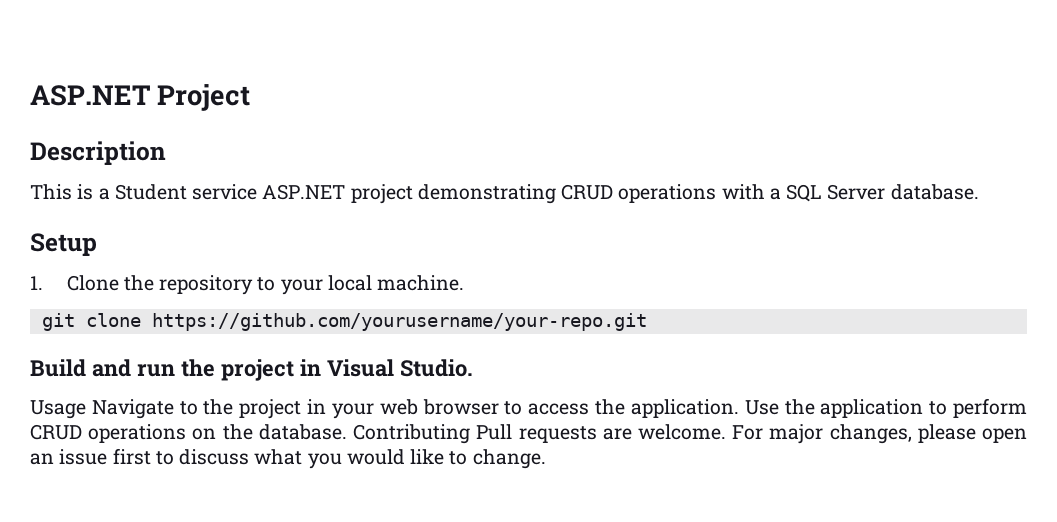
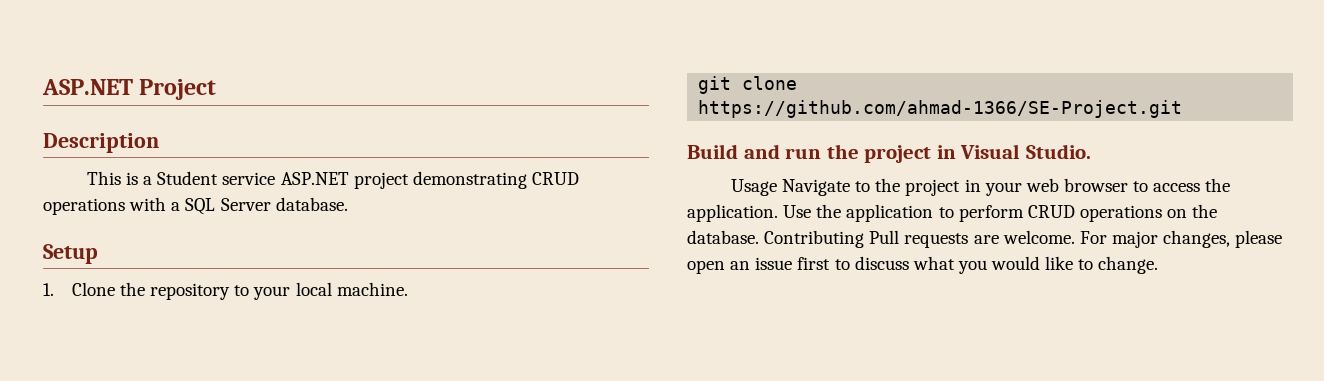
[151,313,647,331] https://github.com/yourusername/your-repo.git -> [698,100,1183,118] https://github.com/ahmad-1366/SE-Project.git

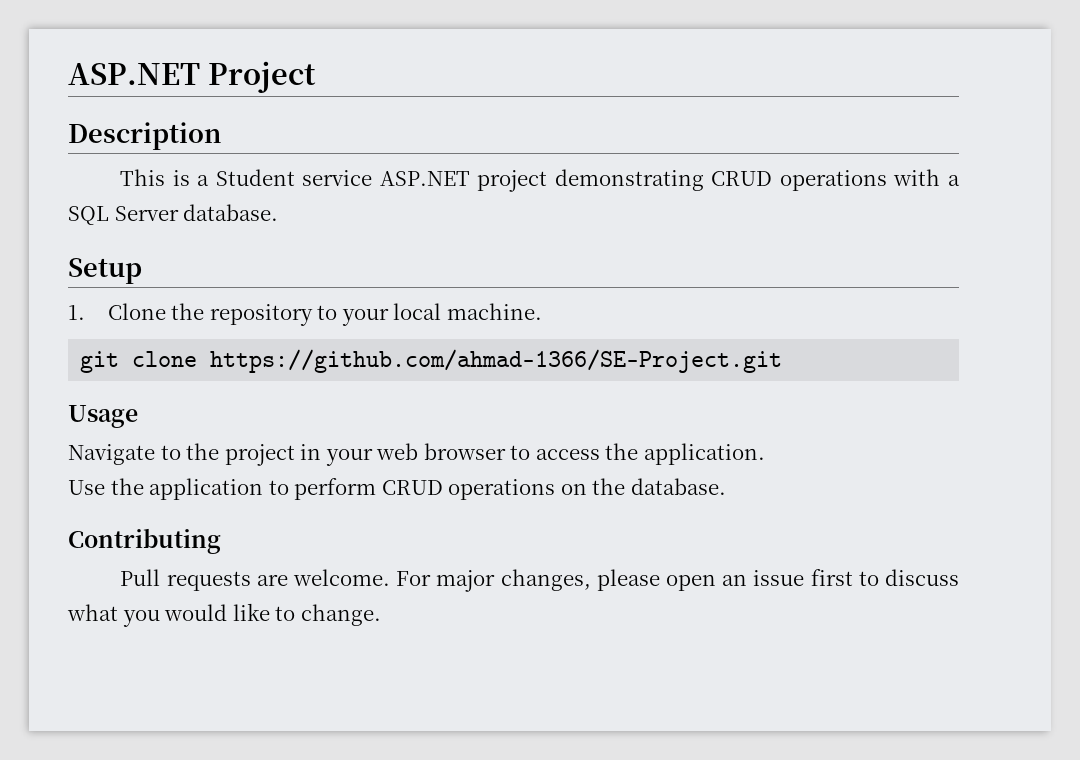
[687,144,1091,163] [730,179,777,196] Build and run the project in Visual Studio. // Usage -> [68,405,138,428] Usage //
(778, 213) none -> (765, 454) //
(759, 237) none -> (726, 486) //
(865, 239) none -> (221, 541) //

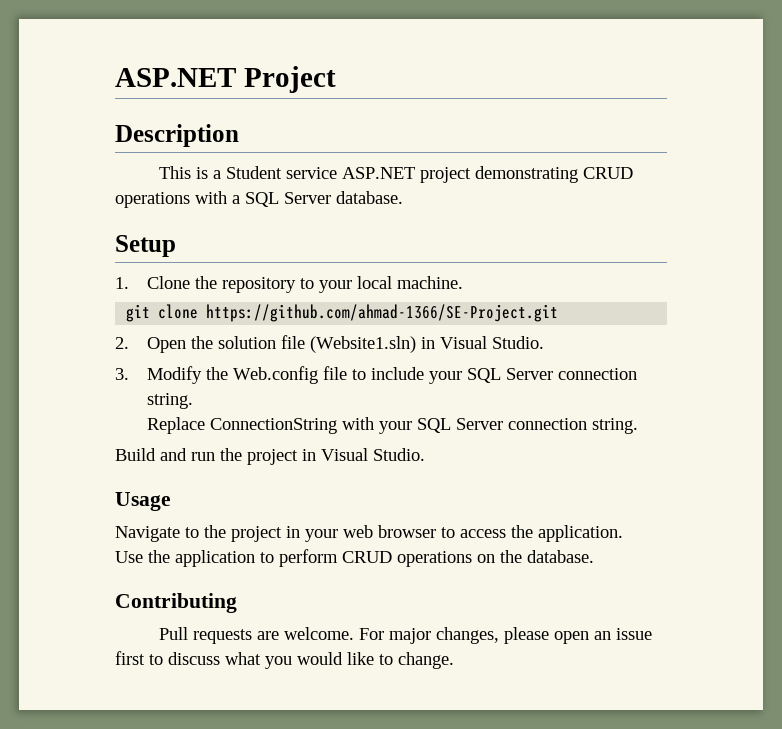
(783, 361) none -> [115,335,544,353] [115,366,637,384] [146,393,193,409] [146,417,638,434] [115,448,425,465] // 2. Open the solution file (Website1.sln) in Visual Studio. // 3. Modify the Web.config file to include your SQL Server connection string. // Replace ConnectionString with your SQL Server connection string. // Build and run the project in Visual Studio.

